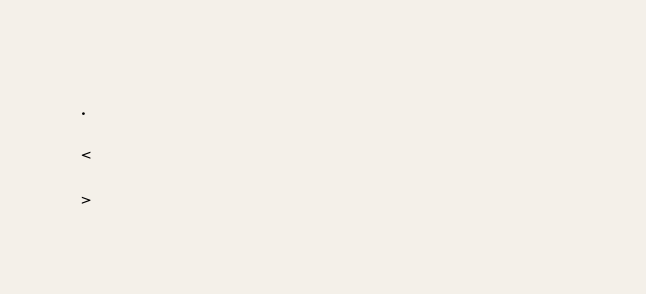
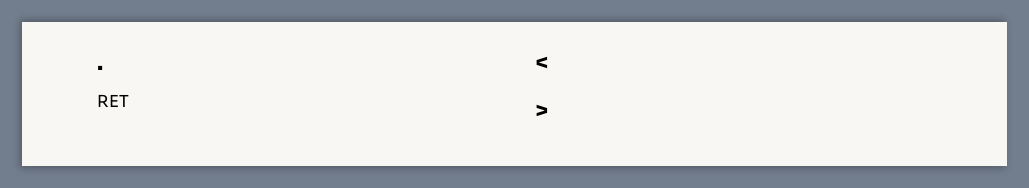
(86, 113) none -> [97,94,129,107] // RET

